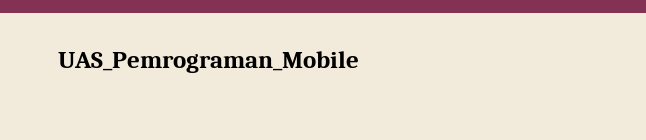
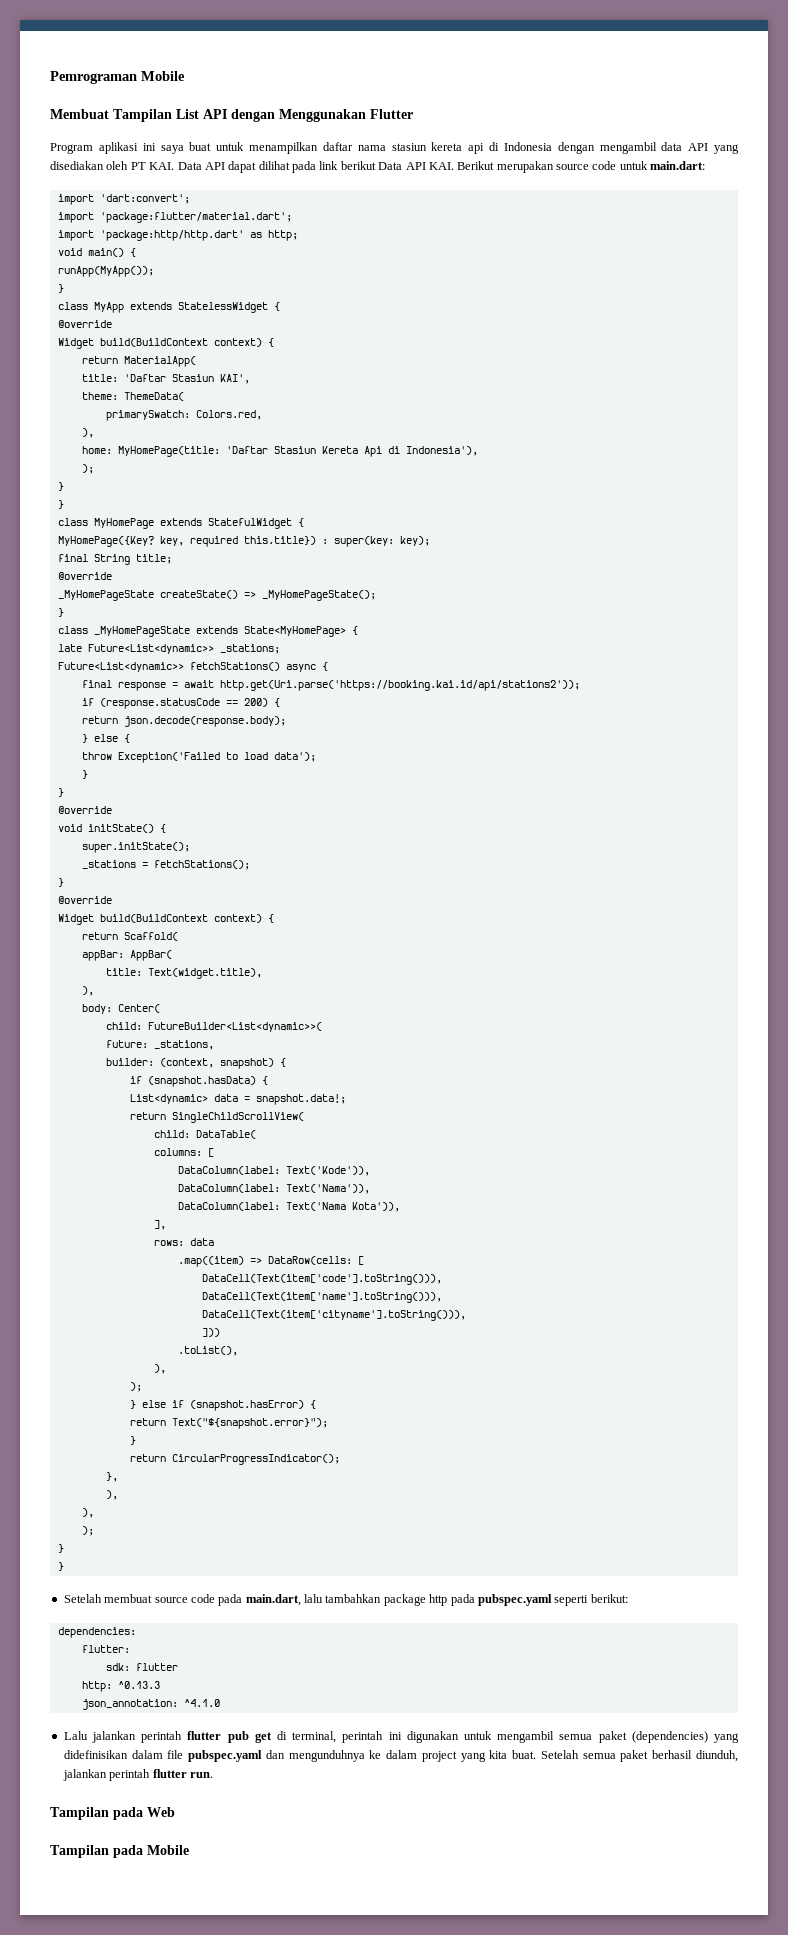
[58,51,359,73] UAS_Pemrograman_Mobile -> [50,71,185,84] [50,109,413,122] [50,142,739,154] [50,161,706,173] [57,194,190,205] [57,212,292,223] [57,230,298,241] [57,248,136,257] [57,266,154,277] [57,284,64,293] [57,302,280,313] [57,320,112,328] [57,338,274,349] [81,356,196,367] [81,374,250,384] [81,392,184,401] [105,410,262,421] [81,428,94,438] [81,446,478,457] [81,464,94,474] [57,482,64,491] [57,500,64,509] [57,518,304,529] [57,536,430,547] [57,554,172,565] [57,572,112,580] [57,590,376,601] [57,608,64,617] [57,626,358,637] [57,644,280,654] [57,662,328,672] [81,680,580,691] [81,698,280,709] [81,716,286,727] [81,734,130,743] [81,752,316,763] [81,770,88,779] [57,788,64,797] [57,806,112,814] [57,824,166,833] [81,842,190,853] [81,860,250,870] [57,878,64,887] [57,896,112,904] [57,914,274,925] [81,932,178,941] [81,950,172,961] [105,968,262,979] [81,986,94,996] [81,1004,160,1014] [105,1022,322,1032] [105,1040,214,1050] [105,1058,286,1069] [129,1076,268,1087] [129,1094,346,1105] [129,1112,304,1123] [153,1130,256,1139] [153,1148,214,1157] [177,1166,370,1176] [177,1184,370,1194] [177,1202,400,1212] [153,1220,166,1230] [153,1238,214,1246] [177,1256,364,1267] [201,1274,442,1285] [201,1292,442,1303] [201,1310,466,1321] [201,1328,220,1337] [177,1346,238,1356] [153,1364,166,1374] [129,1382,142,1392] [129,1400,316,1411] [129,1418,328,1429] [129,1436,136,1445] [129,1454,340,1465] [105,1472,118,1482] [105,1490,118,1500] [81,1508,94,1518] [81,1526,94,1536] [57,1544,64,1553] [57,1562,64,1571] [63,1594,628,1606] [57,1627,136,1638] [81,1645,130,1653] [105,1663,178,1671] [81,1681,160,1692] [81,1699,220,1710] [63,1731,739,1743] [63,1750,738,1762] [62,1769,213,1781] [50,1807,175,1820] [50,1845,189,1858] Pemrograman Mobile // Membuat Tampilan List API dengan Menggunakan Flutter // Program aplikasi ini saya buat untuk menampilkan daftar nama stasiun kereta api di Indonesia dengan mengambil data API yang disediakan oleh PT KAI. Data API dapat dilihat pada link berikut Data API KAI. Berikut merupakan source code untuk main.dart: // import 'dart:convert'; // import 'package:flutter/material.dart'; // import 'package:http/http.dart' as http; // void main() { // runApp(MyApp()); // } // class MyApp extends StatelessWidget { // @override // Widget build(BuildContext context) { // return MaterialApp( // title: 'Daftar Stasiun KAI', // theme: ThemeData( // primarySwatch: Colors.red, // ), // home: MyHomePage(title: 'Daftar Stasiun Kereta Api di Indonesia'), // ); // } // } // class MyHomePage extends StatefulWidget { // MyHomePage({Key? key, required this.title}) : super(key: key); // final String title; // @override // _MyHomePageState createState() => _MyHomePageState(); // } // class _MyHomePageState extends State<MyHomePage> { // late Future<List<dynamic>> _stations; // Future<List<dynamic>> fetchStations() async { // final response = await http.get(Uri.parse('https://booking.kai.id/api/stations2')); // if (response.statusCode == 200) { // return json.decode(response.body); // } else { // throw Exception('Failed to load data'); // } // } // @override // void initState() { // super.initState(); // _stations = fetchStations(); // } // @override // Widget build(BuildContext context) { // return Scaffold( // appBar: AppBar( // title: Text(widget.title), // ), // body: Center( // child: FutureBuilder<List<dynamic>>( // future: _stations, // builder: (context, snapshot) { // if (snapshot.hasData) { // List<dynamic> data = snapshot.data!; // return SingleChildScrollView( // child: DataTable( // columns: [ // DataColumn(label: Text('Kode')), // DataColumn(label: Text('Nama')), // DataColumn(label: Text('Nama Kota')), // ], // rows: data // .map((item) => DataRow(cells: [ // DataCell(Text(item['code'].toString())), // DataCell(Text(item['name'].toString())), // DataCell(Text(item['cityname'].toString())), // ])) // .toList(), // ), // ); // } else if (snapshot.hasError) { // return Text("${snapshot.error}"); // } // return CircularProgressIndicator(); // }, // ), // ), // ); // } // } // Setelah membuat source code pada main.dart, lalu tambahkan package http pada pubspec.yaml seperti berikut: // dependencies: // flutter: // sdk: flutter // http: ^0.13.3 // json_annotation: ^4.1.0 // Lalu jalankan perintah flutter pub get di terminal, perintah ini digunakan untuk mengambil semua paket (dependencies) yang didefinisikan dalam file pubspec.yaml dan mengunduhnya ke dalam project yang kita buat. Setelah semua paket berhasil diunduh, jalankan perintah flutter run. // Tampilan pada Web // Tampilan pada Mobile

